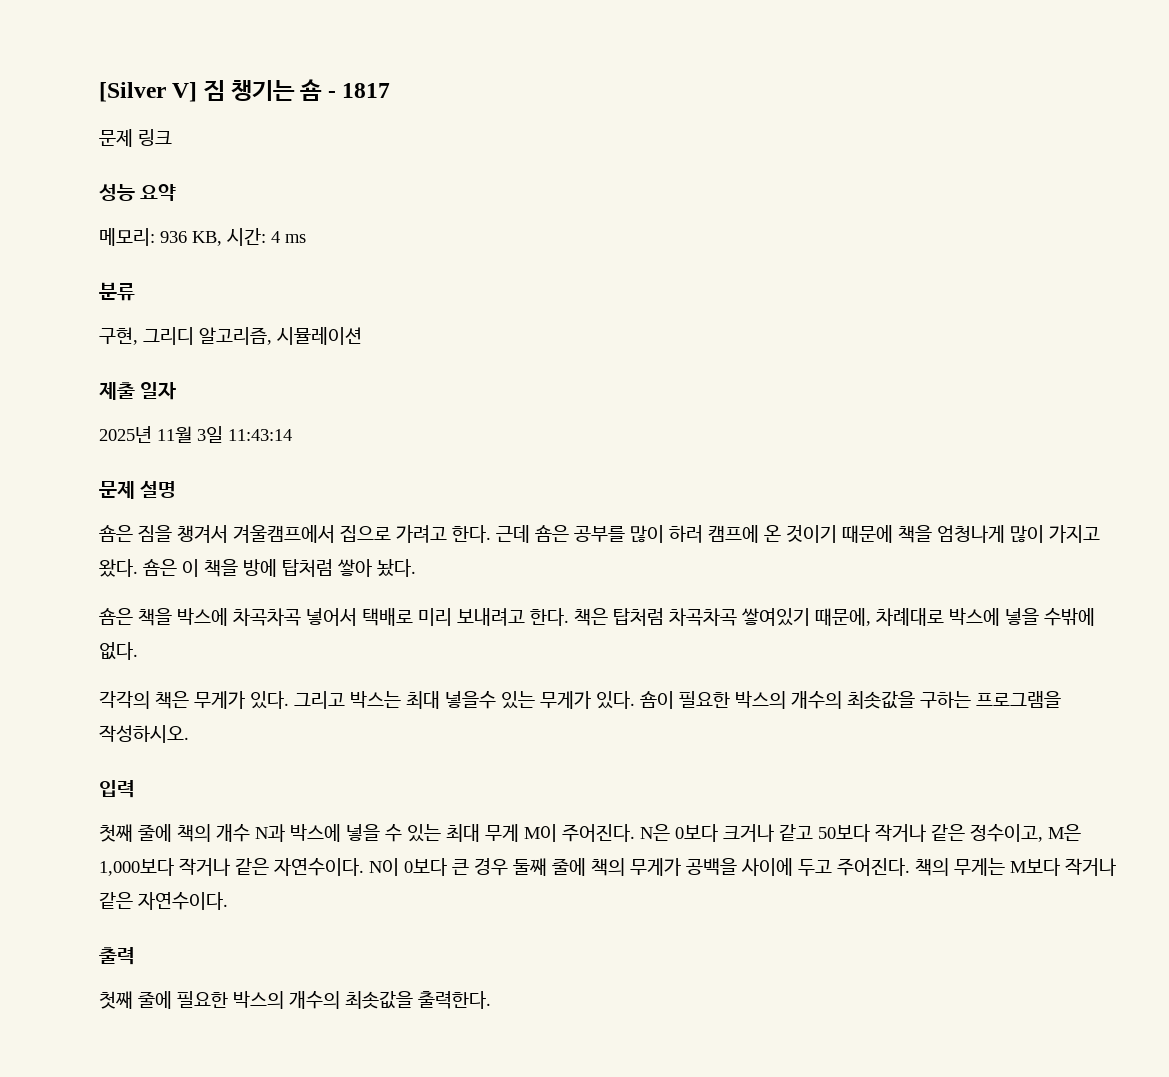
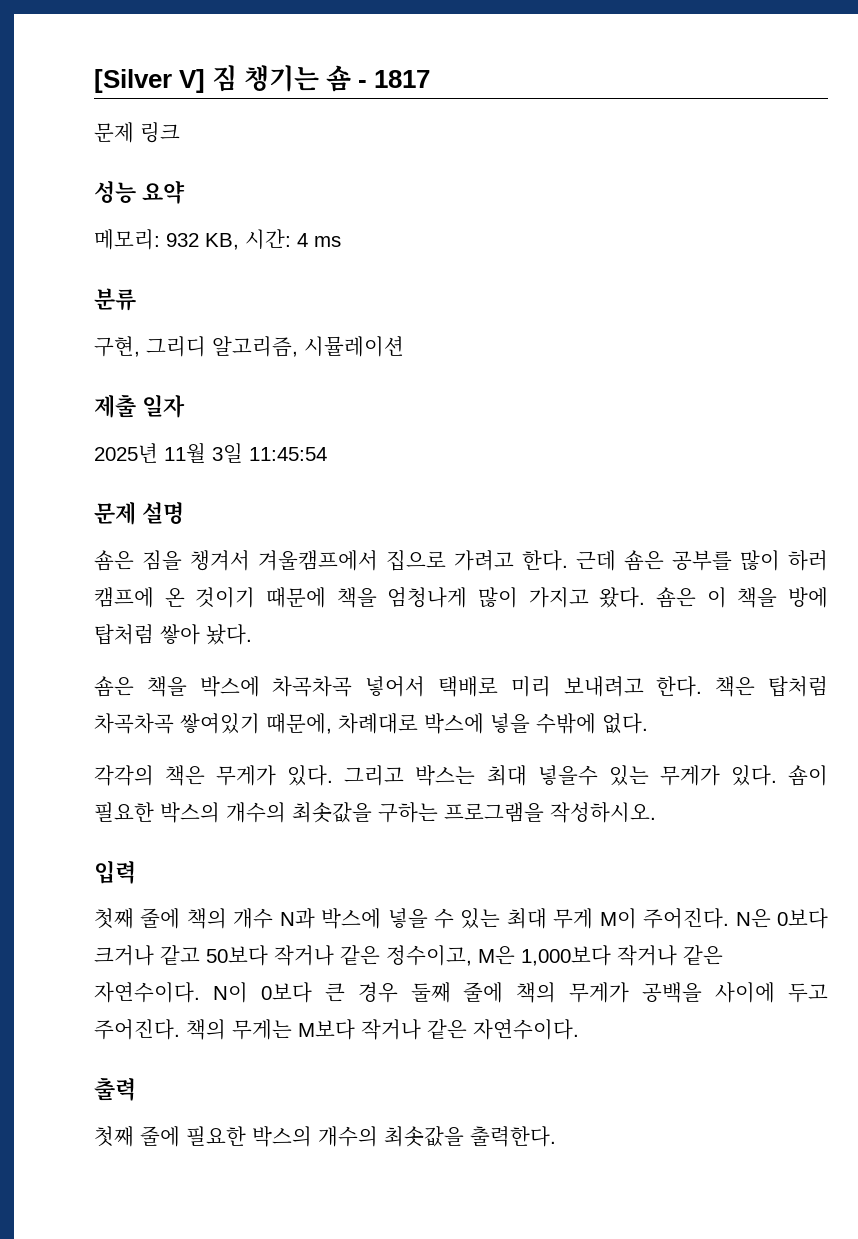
[160,231,187,243] 936 -> [166,233,199,247] 932
[228,429,292,441] 11:43:14 -> [249,447,327,461] 11:45:54

